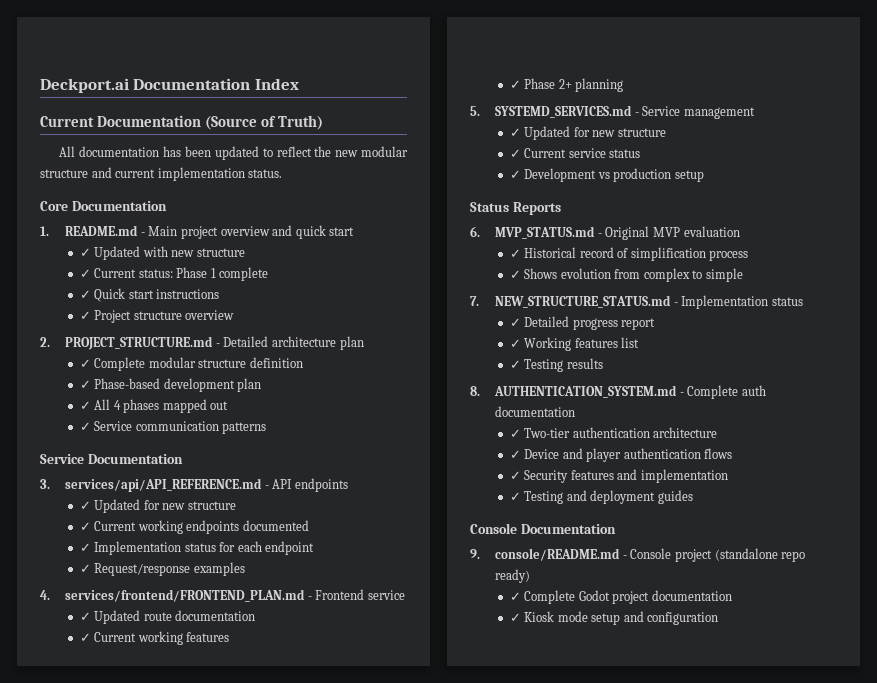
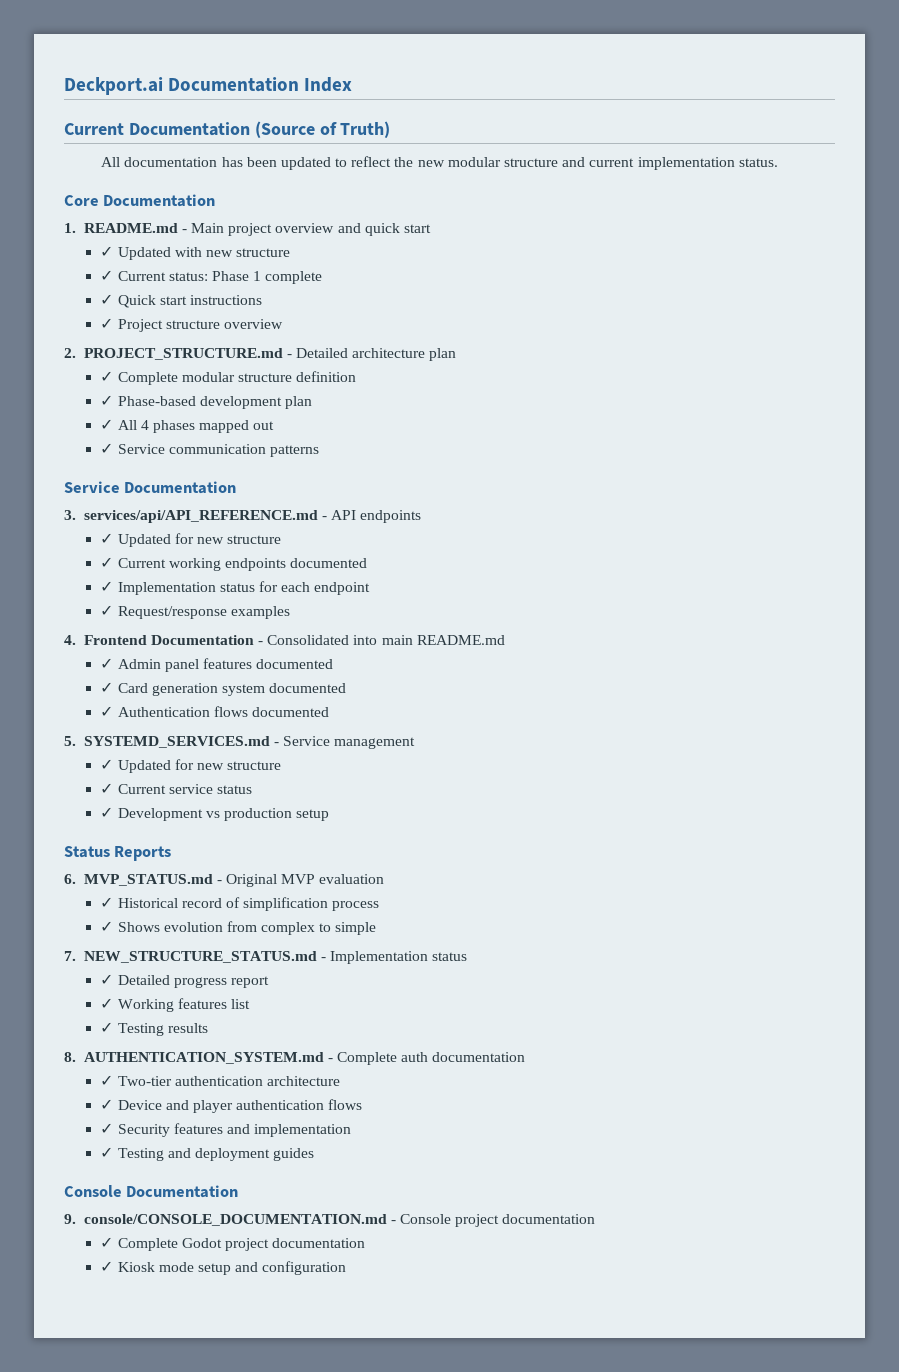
[65,589,405,602] [79,610,256,624] [79,631,230,645] [509,78,624,92] services/frontend/FRONTEND_PLAN.md - Frontend service // ✓ Updated route documentation // ✓ Current working features // ✓ Phase 2+ planning -> [83,635,505,645] [100,658,334,672] [100,682,347,696] [100,706,329,717] Frontend Documentation - Consolidated into main README.md // ✓ Admin panel features documented // ✓ Card generation system documented // ✓ Authentication flows documented
[495,548,621,561] console/README.md -> [83,1214,387,1226] console/CONSOLE_DOCUMENTATION.md
[714,548,806,562] [495,569,531,583] (standalone repo ready) -> [502,1214,596,1224] documentation

